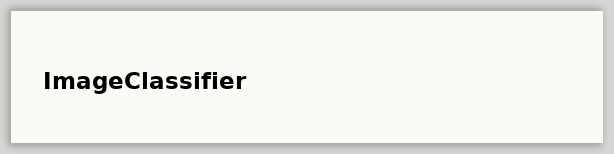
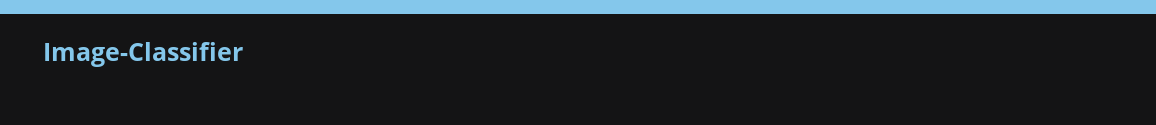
[43,72,247,94] ImageClassifier -> [43,42,243,67] Image-Classifier

